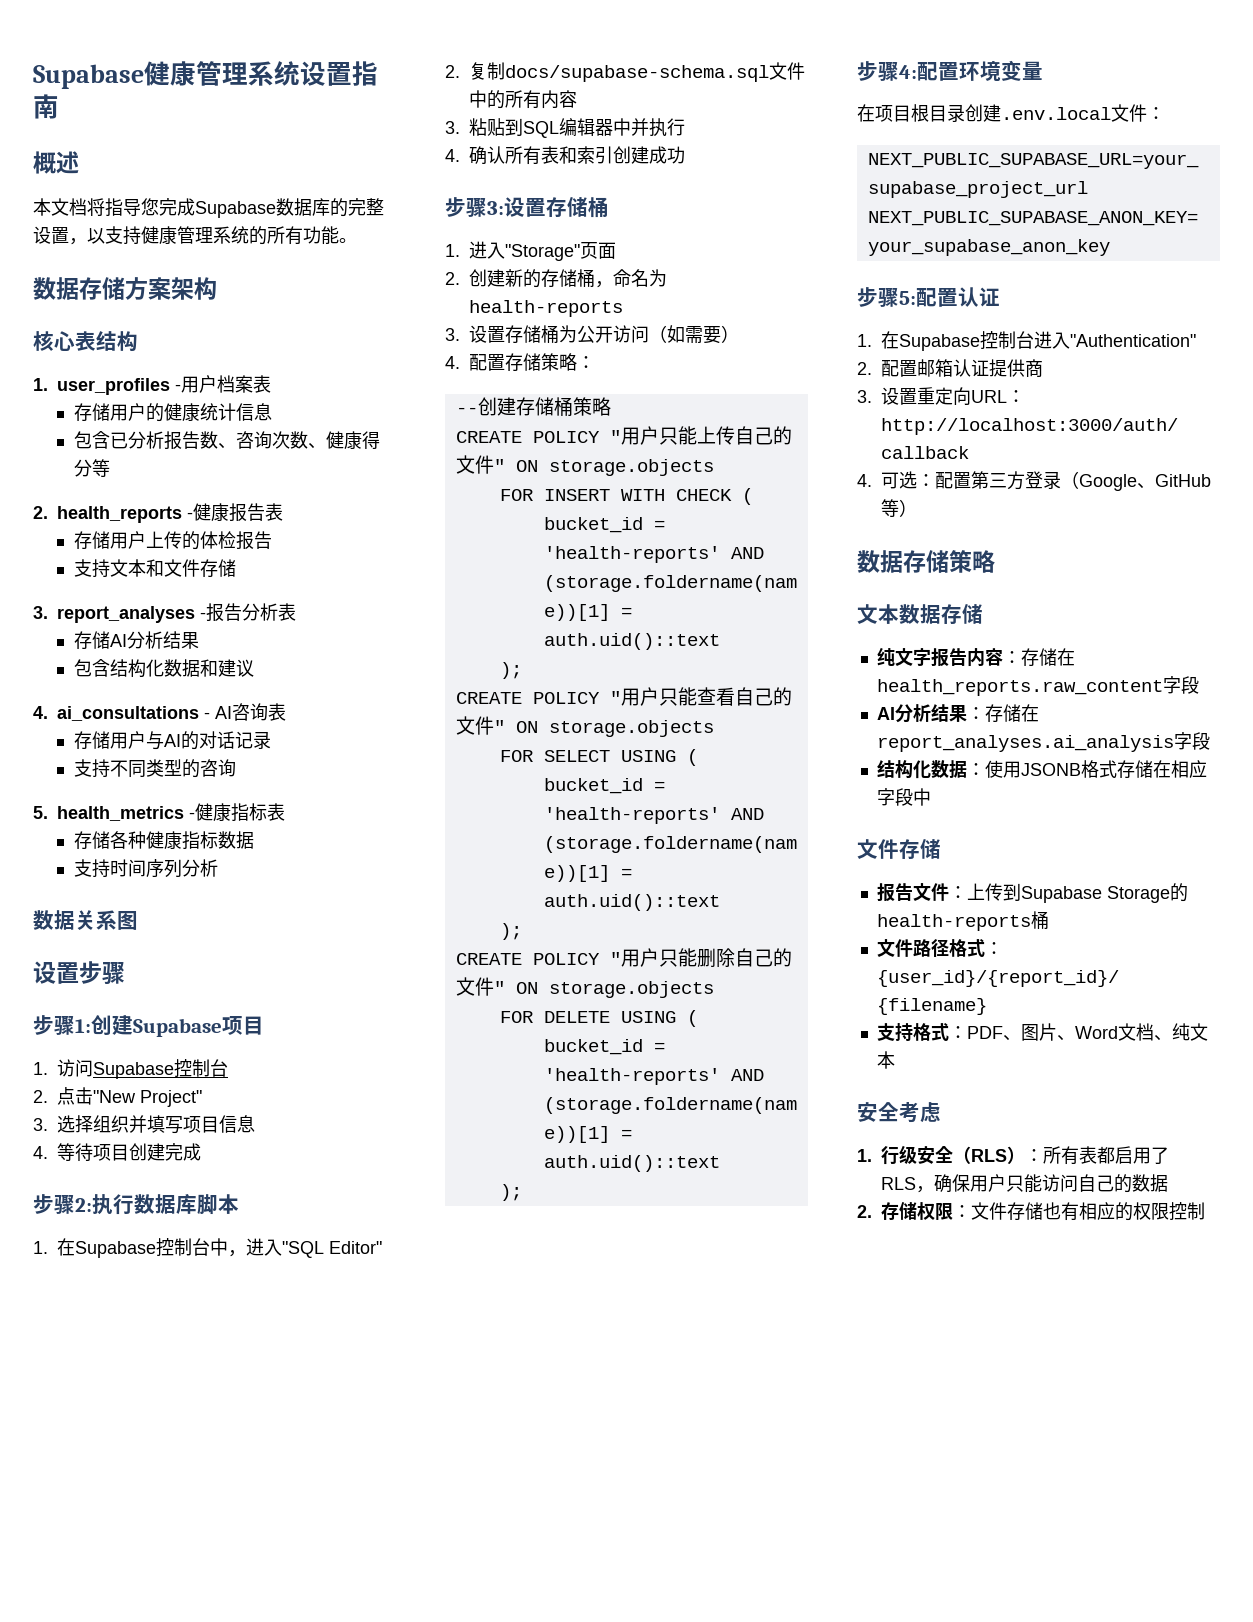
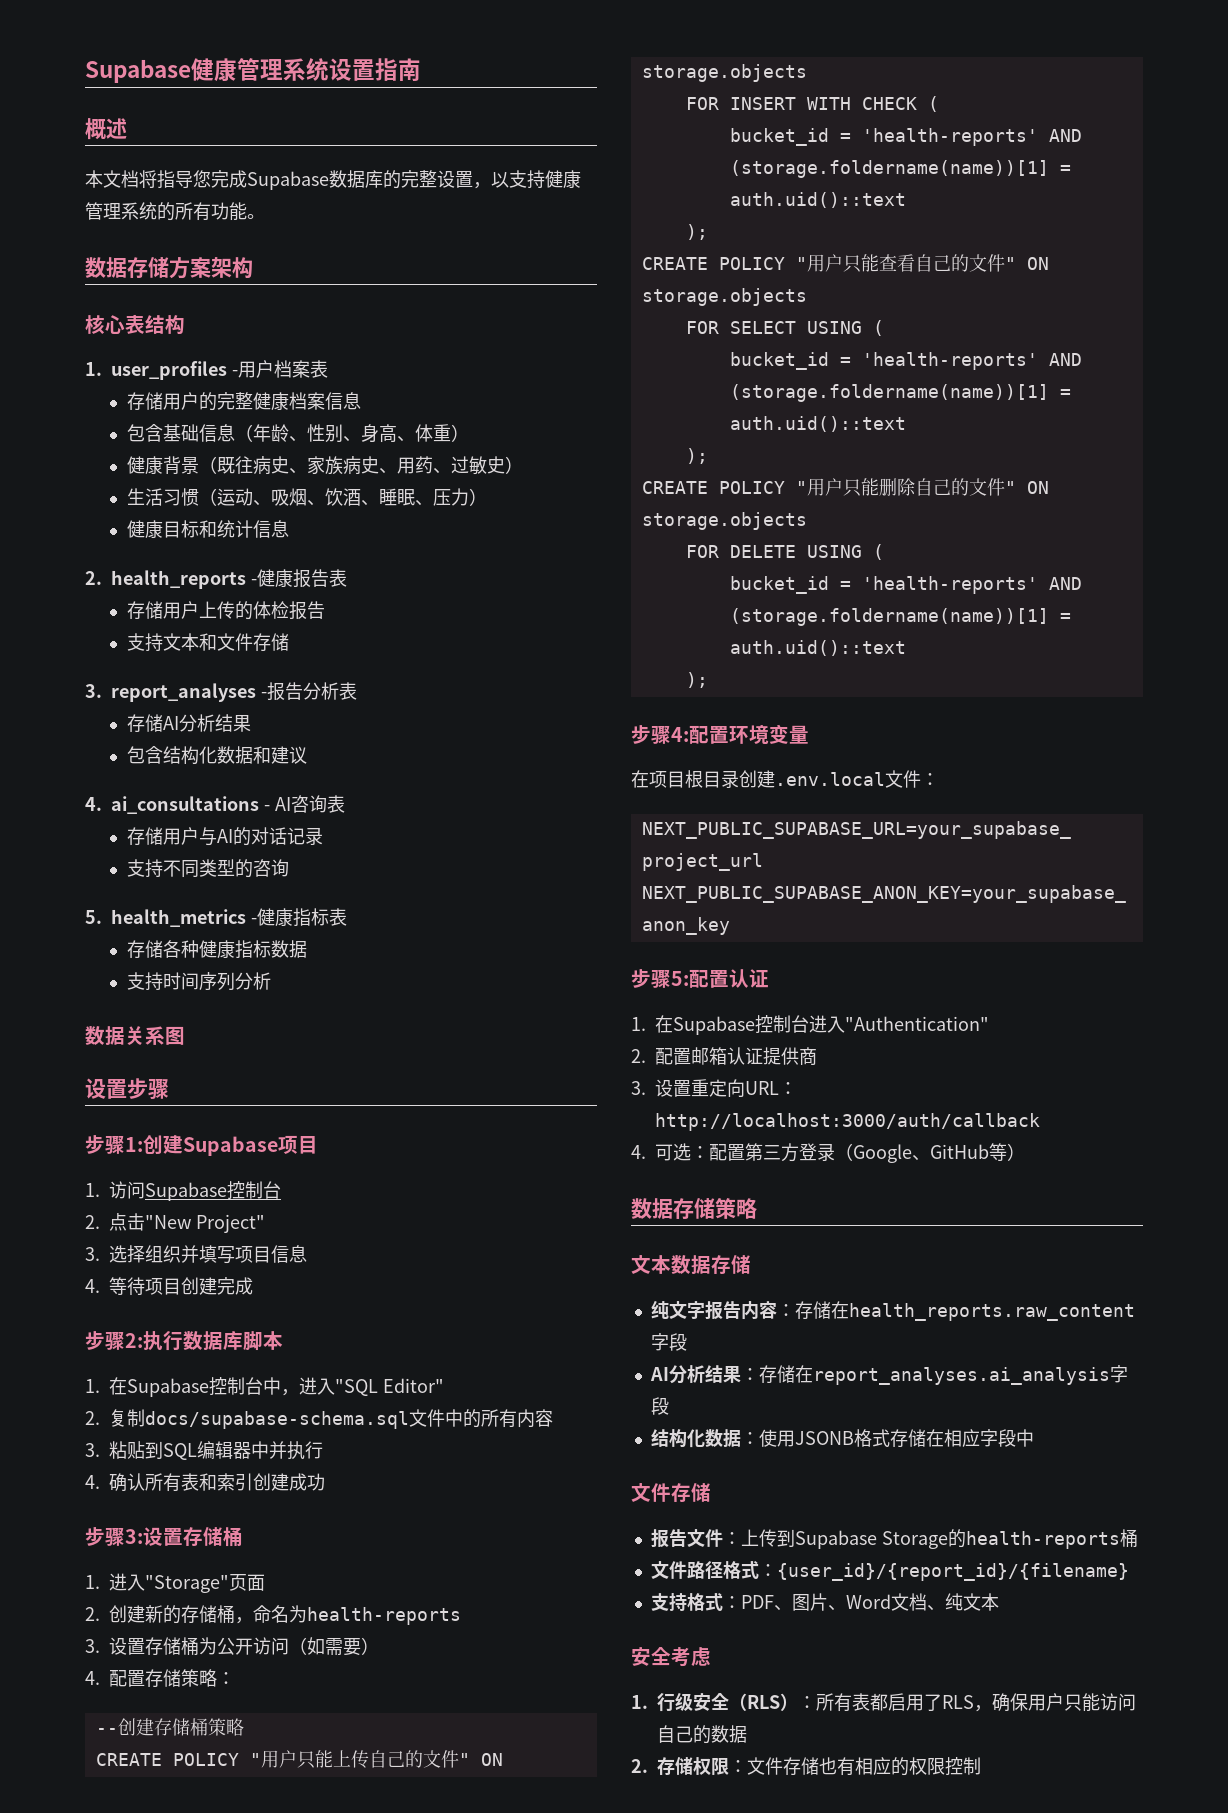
[163,403,236,422] 健康统计 -> [216,392,325,411] 完整健康档案
[109,431,380,450] [73,459,110,477] 已分析报告数、咨询次数、健康得分等 -> [162,424,469,443] [126,456,523,475] [126,488,487,506] [126,520,289,539] 基础信息（年龄、性别、身高、体重） // 健康背景（既往病史、家族病史、用药、过敏史） // 生活习惯（运动、吸烟、饮酒、睡眠、压力） // 健康目标和统计信息

